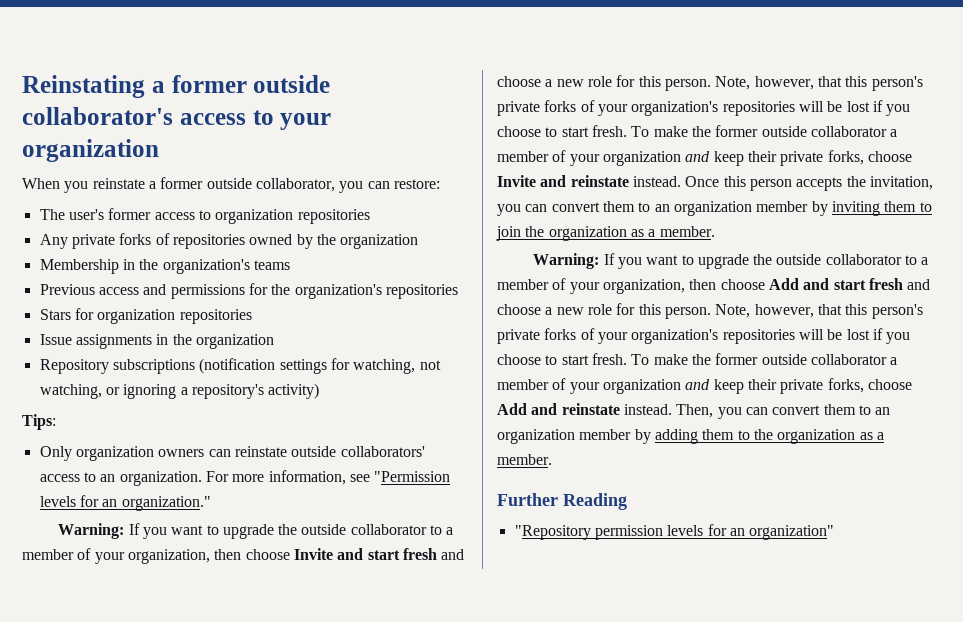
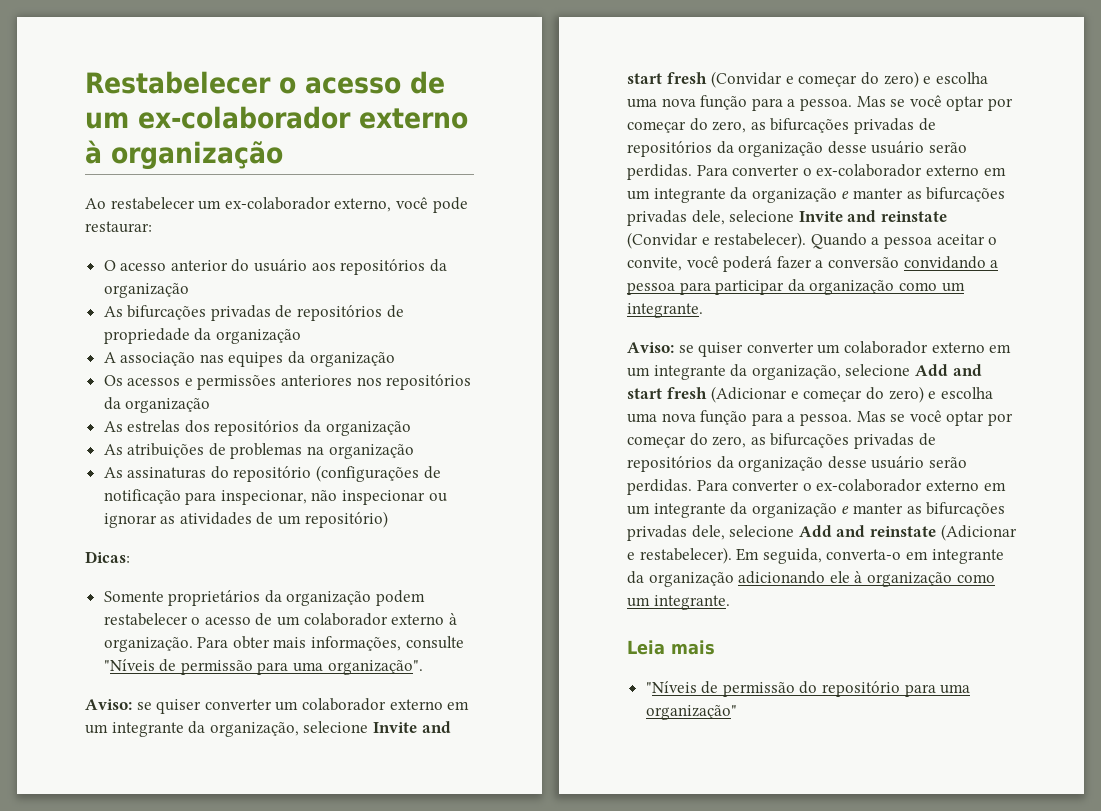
[22,75,331,98] [22,107,332,130] [22,139,159,162] [22,177,440,193] [39,208,370,224] [39,233,419,249] [39,259,290,274] [39,283,458,299] [39,308,252,324] [39,334,274,349] [39,358,441,374] [39,383,320,399] [22,414,56,430] [39,446,425,461] [39,470,451,486] [39,495,211,511] [58,523,454,539] [22,548,465,564] [497,75,923,91] [497,100,911,116] [497,125,898,137] [497,150,912,166] [497,175,933,191] [497,201,932,216] [496,226,715,241] [533,253,929,269] [497,278,931,294] [497,303,923,319] [497,328,911,344] [497,353,898,365] [497,378,912,394] [497,403,891,419] [497,429,884,444] [497,454,552,465] [497,493,627,510] [514,524,835,540] Reinstating a former outside collaborator's access to your organization // When you reinstate a former outside collaborator, you can restore: // The user's former access to organization repositories // Any private forks of repositories owned by the organization // Membership in the organization's teams // Previous access and permissions for the organization's repositories // Stars for organization repositories // Issue assignments in the organization // Repository subscriptions (notification settings for watching, not watching, or ignoring a repository's activity) // Tips: // Only organization owners can reinstate outside collaborators' access to an organization. For more information, see "Permission levels for an organization." // Warning: If you want to upgrade the outside collaborator to a member of your organization, then choose Invite and start fresh and choose a new role for this person. Note, however, that this person's private forks of your organization's repositories will be lost if you choose to start fresh. To make the former outside collaborator a member of your organization and keep their private forks, choose Invite and reinstate instead. Once this person accepts the invitation, you can convert them to an organization member by inviting them to join the organization as a member. // Warning: If you want to upgrade the outside collaborator to a member of your organization, then choose Add and start fresh and choose a new role for this person. Note, however, that this person's private forks of your organization's repositories will be lost if you choose to start fresh. To make the former outside collaborator a member of your organization and keep their private forks, choose Add and reinstate instead. Then, you can convert them to an organization member by adding them to the organization as a member. // Further Reading // "Repository permission levels for an organization" -> [85,71,445,94] [85,106,468,129] [85,140,283,170] [85,197,468,213] [85,221,152,233] [103,259,447,275] [103,283,189,298] [103,305,404,321] [103,328,301,344] [103,351,395,367] [103,374,472,390] [103,397,211,413] [103,420,411,436] [103,443,414,459] [103,465,441,482] [103,489,447,505] [103,511,388,528] [85,551,130,563] [103,590,426,606] [103,613,457,626] [103,636,464,652] [103,659,423,675] [85,698,470,714] [85,721,451,737] [627,71,988,88] [627,95,1013,111] [627,118,936,134] [627,141,967,157] [627,164,1006,180] [627,187,1006,203] [627,210,947,226] [627,232,998,249] [627,256,999,272] [627,279,965,295] [627,303,703,318] [627,341,1012,357] [627,364,982,380] [627,386,993,403] [627,410,1013,426] [627,433,936,449] [627,456,967,472] [627,479,1006,495] [627,502,1006,518] [627,524,1017,541] [627,547,1004,564] [627,571,995,587] [627,595,730,610] [627,640,715,655] [645,681,971,697] [645,705,737,720] Restabelecer o acesso de um ex-colaborador externo à organização // Ao restabelecer um ex-colaborador externo, você pode restaurar: // O acesso anterior do usuário aos repositórios da organização // As bifurcações privadas de repositórios de propriedade da organização // A associação nas equipes da organização // Os acessos e permissões anteriores nos repositórios da organização // As estrelas dos repositórios da organização // As atribuições de problemas na organização // As assinaturas do repositório (configurações de notificação para inspecionar, não inspecionar ou ignorar as atividades de um repositório) // Dicas: // Somente proprietários da organização podem restabelecer o acesso de um colaborador externo à organização. Para obter mais informações, consulte "Níveis de permissão para uma organização". // Aviso: se quiser converter um colaborador externo em um integrante da organização, selecione Invite and start fresh (Convidar e começar do zero) e escolha uma nova função para a pessoa. Mas se você optar por começar do zero, as bifurcações privadas de repositórios da organização desse usuário serão perdidas. Para converter o ex-colaborador externo em um integrante da organização e manter as bifurcações privadas dele, selecione Invite and reinstate (Convidar e restabelecer). Quando a pessoa aceitar o convite, você poderá fazer a conversão convidando a pessoa para participar da organização como um integrante. // Aviso: se quiser converter um colaborador externo em um integrante da organização, selecione Add and start fresh (Adicionar e começar do zero) e escolha uma nova função para a pessoa. Mas se você optar por começar do zero, as bifurcações privadas de repositórios da organização desse usuário serão perdidas. Para converter o ex-colaborador externo em um integrante da organização e manter as bifurcações privadas dele, selecione Add and reinstate (Adicionar e restabelecer). Em seguida, converta-o em integrante da organização adicionando ele à organização como um integrante. // Leia mais // "Níveis de permissão do repositório para uma organização"

